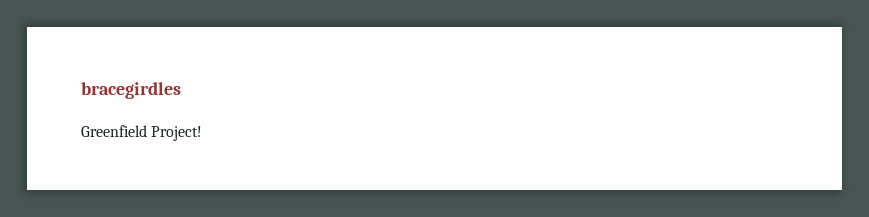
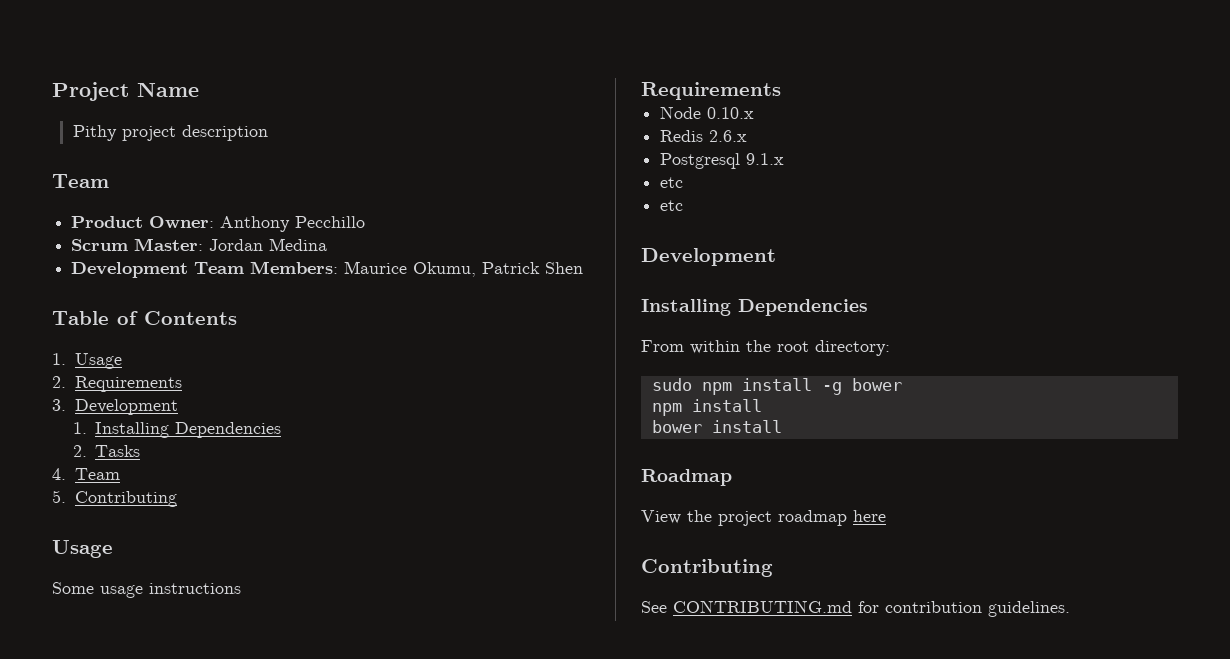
[81,82,181,99] [81,125,203,141] bracegirdles // Greenfield Project! -> [52,82,199,101] [72,125,268,141] [52,174,109,188] [71,216,366,232] [71,238,328,251] [71,261,584,278] [52,311,237,325] [52,353,122,369] [52,376,182,392] [52,399,178,415] [72,422,282,438] [72,445,141,457] [52,468,120,480] [52,490,177,507] [52,540,113,558] [52,582,241,598] [641,82,781,100] [660,106,755,119] [660,130,748,142] [660,153,785,169] [660,177,684,188] [660,200,684,211] [641,248,776,266] [641,299,868,316] [641,340,890,356] [651,378,902,395] [651,399,762,416] [651,420,782,433] [641,469,732,486] [641,510,886,526] [641,559,773,577] [641,600,1070,617] Project Name // Pithy project description // Team // Product Owner: Anthony Pecchillo // Scrum Master: Jordan Medina // Development Team Members: Maurice Okumu, Patrick Shen // Table of Contents // 1. Usage // 2. Requirements // 3. Development // 1. Installing Dependencies // 2. Tasks // 4. Team // 5. Contributing // Usage // Some usage instructions // Requirements // Node 0.10.x // Redis 2.6.x // Postgresql 9.1.x // etc // etc // Development // Installing Dependencies // From within the root directory: // sudo npm install -g bower // npm install // bower install // Roadmap // View the project roadmap here // Contributing // See CONTRIBUTING.md for contribution guidelines.

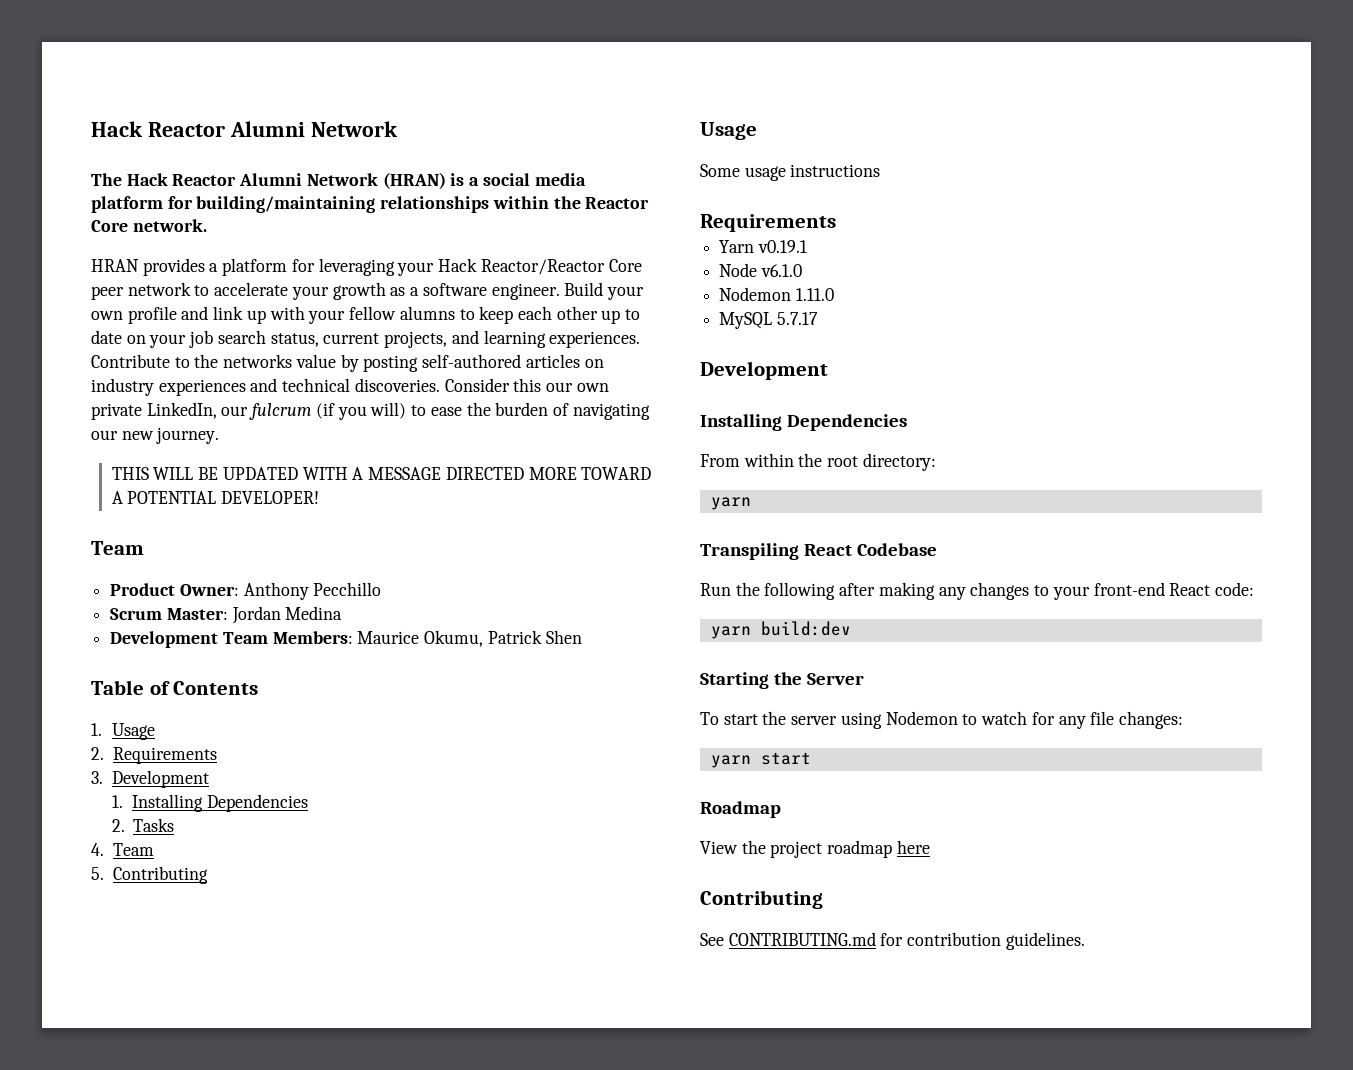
[52,82,199,101] [72,125,268,141] Project Name // Pithy project description -> [91,121,398,137] [91,172,586,189] [91,196,650,213] [91,219,207,232] [91,258,642,276] [91,282,644,300] [91,306,641,324] [91,330,641,348] [91,354,604,372] [91,378,609,396] [91,402,650,420] [91,427,220,444] [111,467,652,480] [111,491,320,504] Hack Reactor Alumni Network // The Hack Reactor Alumni Network (HRAN) is a social media platform for building/maintaining relationships within the Reactor Core network. // HRAN provides a platform for leveraging your Hack Reactor/Reactor Core peer network to accelerate your growth as a software engineer. Build your own profile and link up with your fellow alumns to keep each other up to date on your job search status, current projects, and learning experiences. Contribute to the networks value by posting self-authored articles on industry experiences and technical discoveries. Consider this our own private LinkedIn, our fulcrum (if you will) to ease the burden of navigating our new journey. // THIS WILL BE UPDATED WITH A MESSAGE DIRECTED MORE TOWARD A POTENTIAL DEVELOPER!
(781, 91) none -> [719,240,807,253] // Yarn v0.19.1
[707,107,755,119] [660,130,748,142] [660,153,785,169] [660,177,684,188] [660,200,684,211] 0.10.x // Redis 2.6.x // Postgresql 9.1.x // etc // etc -> [760,264,802,277] [719,287,834,301] [719,312,818,329] v6.1.0 // Nodemon 1.11.0 // MySQL 5.7.17
[651,378,902,395] [651,399,762,416] [651,420,782,433] sudo npm install -g bower // npm install // bower install -> [710,497,751,510] [700,543,938,560] [700,582,1254,600] [710,621,851,639] [700,672,865,689] [700,711,1183,729] [710,752,811,768] yarn // Transpiling React Codebase // Run the following after making any changes to your front-end React code: // yarn build:dev // Starting the Server // To start the server using Nodemon to watch for any file changes: // yarn start

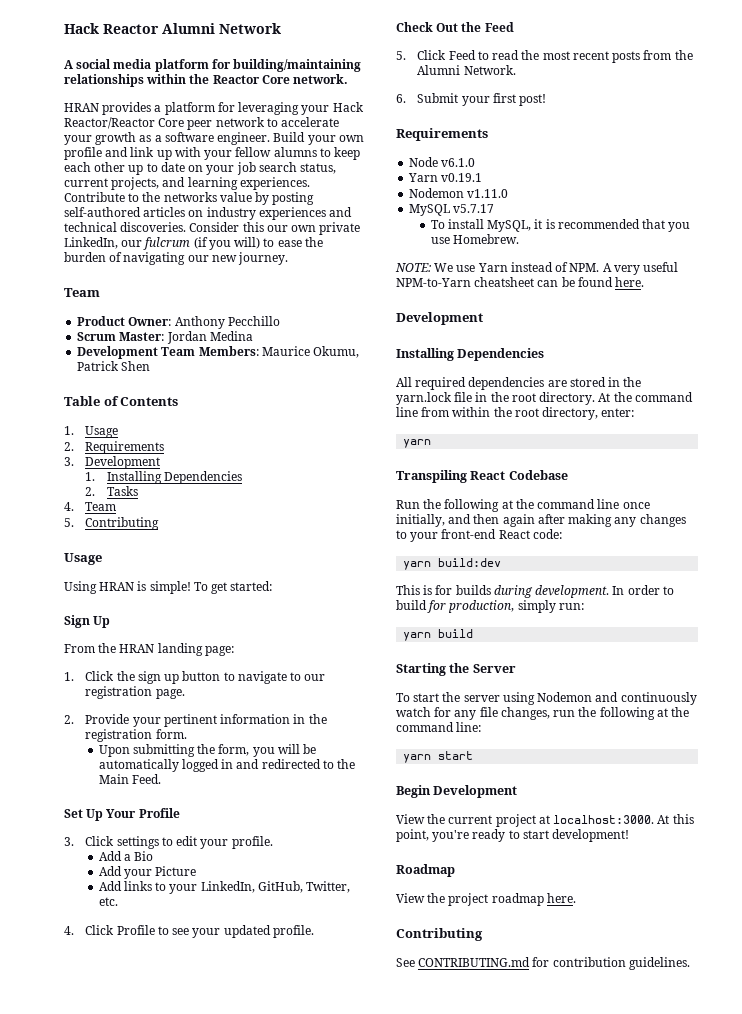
[91,172,480,189] The Hack Reactor Alumni Network (HRAN) is a -> [64,60,74,69] A
[111,467,652,480] [111,491,320,504] // THIS WILL BE UPDATED WITH A MESSAGE DIRECTED MORE TOWARD A POTENTIAL DEVELOPER! -> (289, 258) none
[700,164,881,181] [700,214,836,232] Some usage instructions // Requirements -> [64,581,273,594] [64,615,111,628] [64,643,234,656] [64,671,326,684] [85,686,185,699] [64,714,327,727] [85,729,187,742] [98,744,316,757] [98,759,355,772] [98,774,161,784] [64,808,180,821] [64,836,273,849] [98,851,154,861] [98,866,197,879] [98,881,350,894] [98,897,118,906] [64,925,314,938] [396,22,514,32] [396,50,693,63] [417,65,516,75] [396,93,547,106] [396,128,488,141] [409,157,476,167] Using HRAN is simple! To get started: // Sign Up // From the HRAN landing page: // 1. Click the sign up button to navigate to our registration page. // 2. Provide your pertinent information in the registration form. // Upon submitting the form, you will be automatically logged in and redirected to the Main Feed. // Set Up Your Profile // 3. Click settings to edit your profile. // Add a Bio // Add your Picture // Add links to your LinkedIn, GitHub, Twitter, etc. // 4. Click Profile to see your updated profile. // Check Out the Feed // 5. Click Feed to read the most recent posts from the Alumni Network. // 6. Submit your first post! // Requirements // Node v6.1.0
[719,263,802,277] [719,287,834,301] // Node v6.1.0 // Nodemon 1.11.0 -> [409,188,509,198] // Nodemon v1.11.0
[776,312,818,325] [700,361,828,380] [700,414,908,431] [700,454,740,467] 5.7.17 // Development // Installing Dependencies // From -> [453,204,495,213] [430,219,691,232] [430,234,519,244] [395,262,679,275] [396,277,645,287] [396,312,483,325] [396,348,545,361] [396,377,642,390] [396,392,693,405] [396,407,450,417] v5.7.17 // To install MySQL, it is recommended that you use Homebrew. // NOTE: We use Yarn instead of NPM. A very useful NPM-to-Yarn cheatsheet can be found here. // Development // Installing Dependencies // All required dependencies are stored in the yarn.lock file in the root directory. At the command line from
[862,453,936,471] directory: -> [542,407,635,420] directory, enter:
(836, 591) none -> [501,499,650,509] [396,514,535,527] at the command line once initially, and then again
(851, 628) none -> [396,585,674,598] [396,600,584,613] [403,629,474,641] // This is for builds during development. In order to build for production, simply run: // yarn build
[962,714,978,725] to -> [595,692,697,705] and continuously
[1118,711,1183,729] [710,752,811,768] changes: // yarn start -> [500,707,690,720] [396,722,482,732] [403,751,474,763] [396,785,518,798] [396,814,694,827] [396,829,630,842] changes, run the following at the command line: // yarn start // Begin Development // View the current project at localhost:3000. At this point, you're ready to start development!
[896,840,930,854] here -> [546,893,576,903] here.

